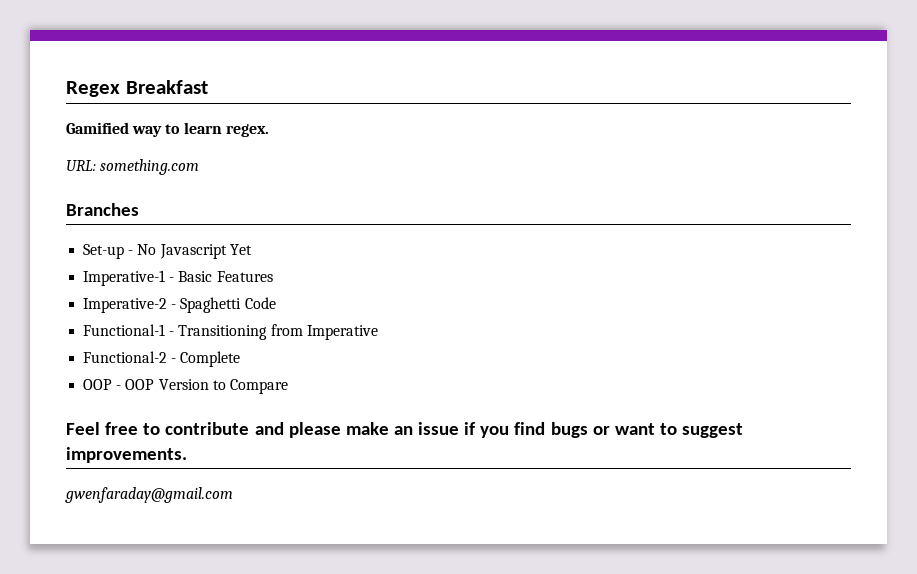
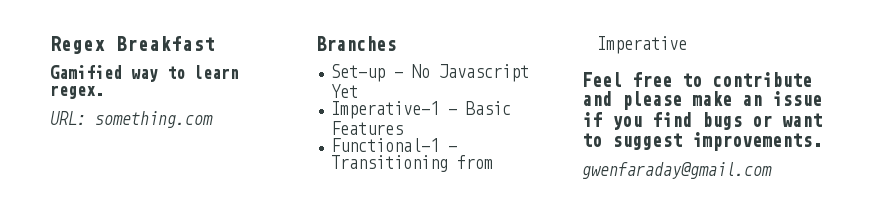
[83,297,276,313] // Imperative-2 - Spaghetti Code -> (404, 128) none
[83,351,241,367] [83,379,288,394] // Functional-2 - Complete // OOP - OOP Version to Compare -> (688, 45) none

